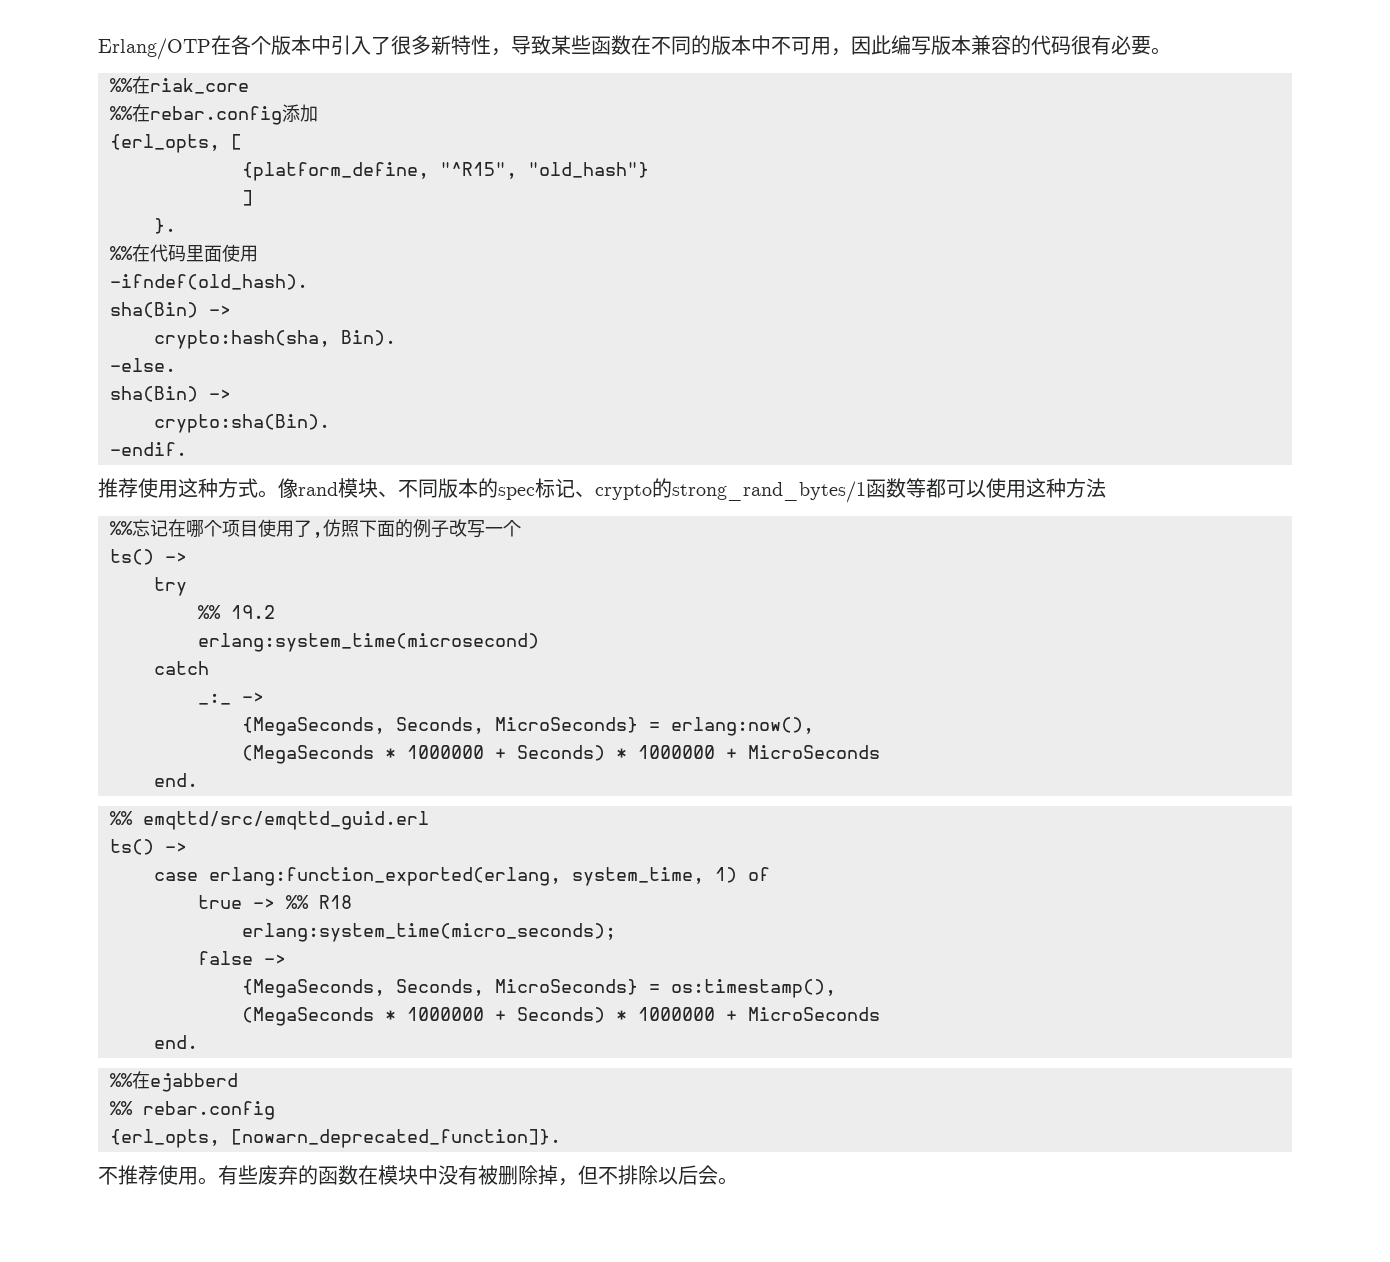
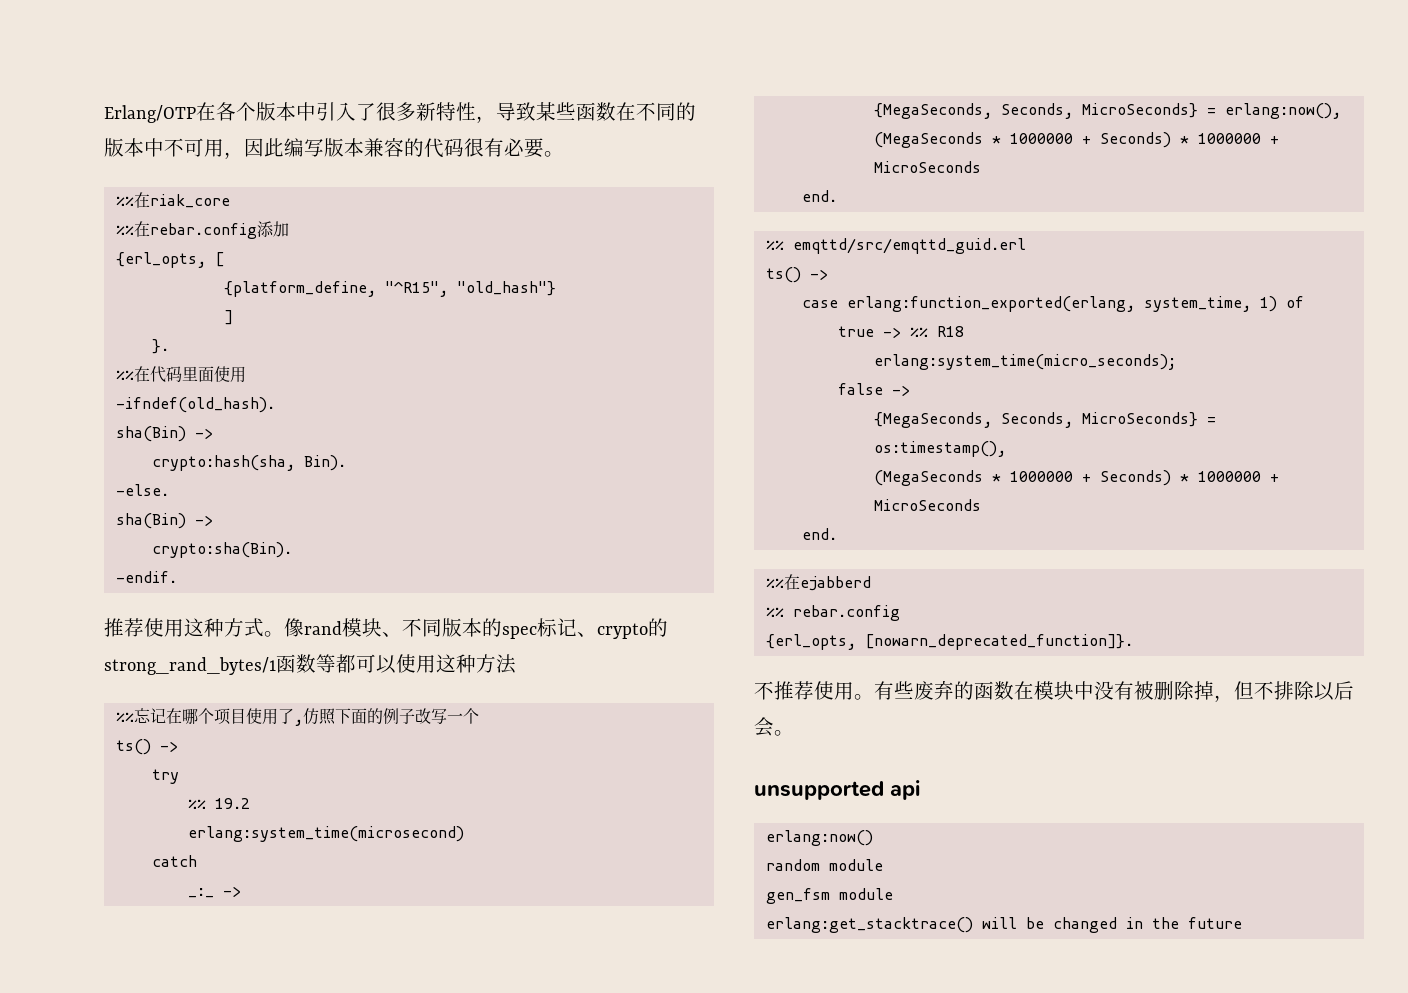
(738, 1181) none -> [754,780,920,800] [765,830,873,846] [765,859,883,871] [765,888,893,904] [765,917,1242,933] // unsupported api // erlang:now() // random module // gen_fsm module // erlang:get_stacktrace() will be changed in the future

